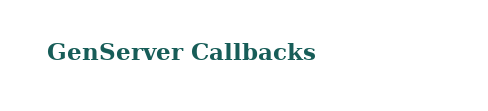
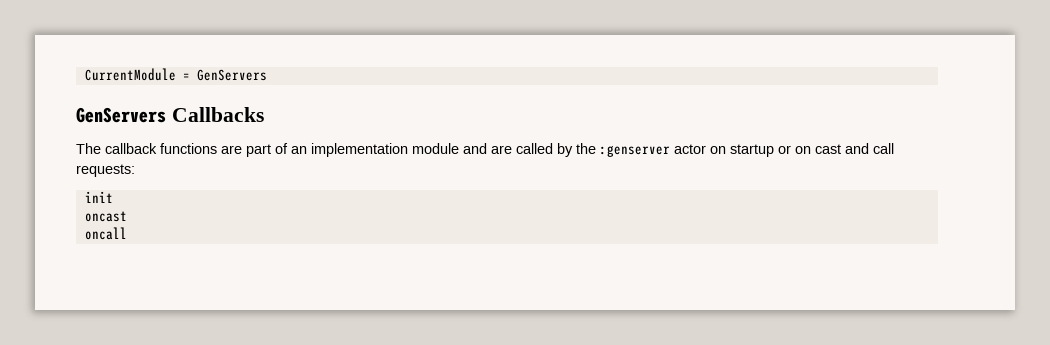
[47,43,316,60] GenServer Callbacks -> [84,68,267,81] [76,107,264,123] [76,143,894,157] [76,164,135,177] [84,191,113,203] [84,211,127,222] [84,227,127,240] CurrentModule = GenServers // GenServers Callbacks // The callback functions are part of an implementation module and are called by the :genserver actor on startup or on cast and call requests: // init // oncast // oncall

